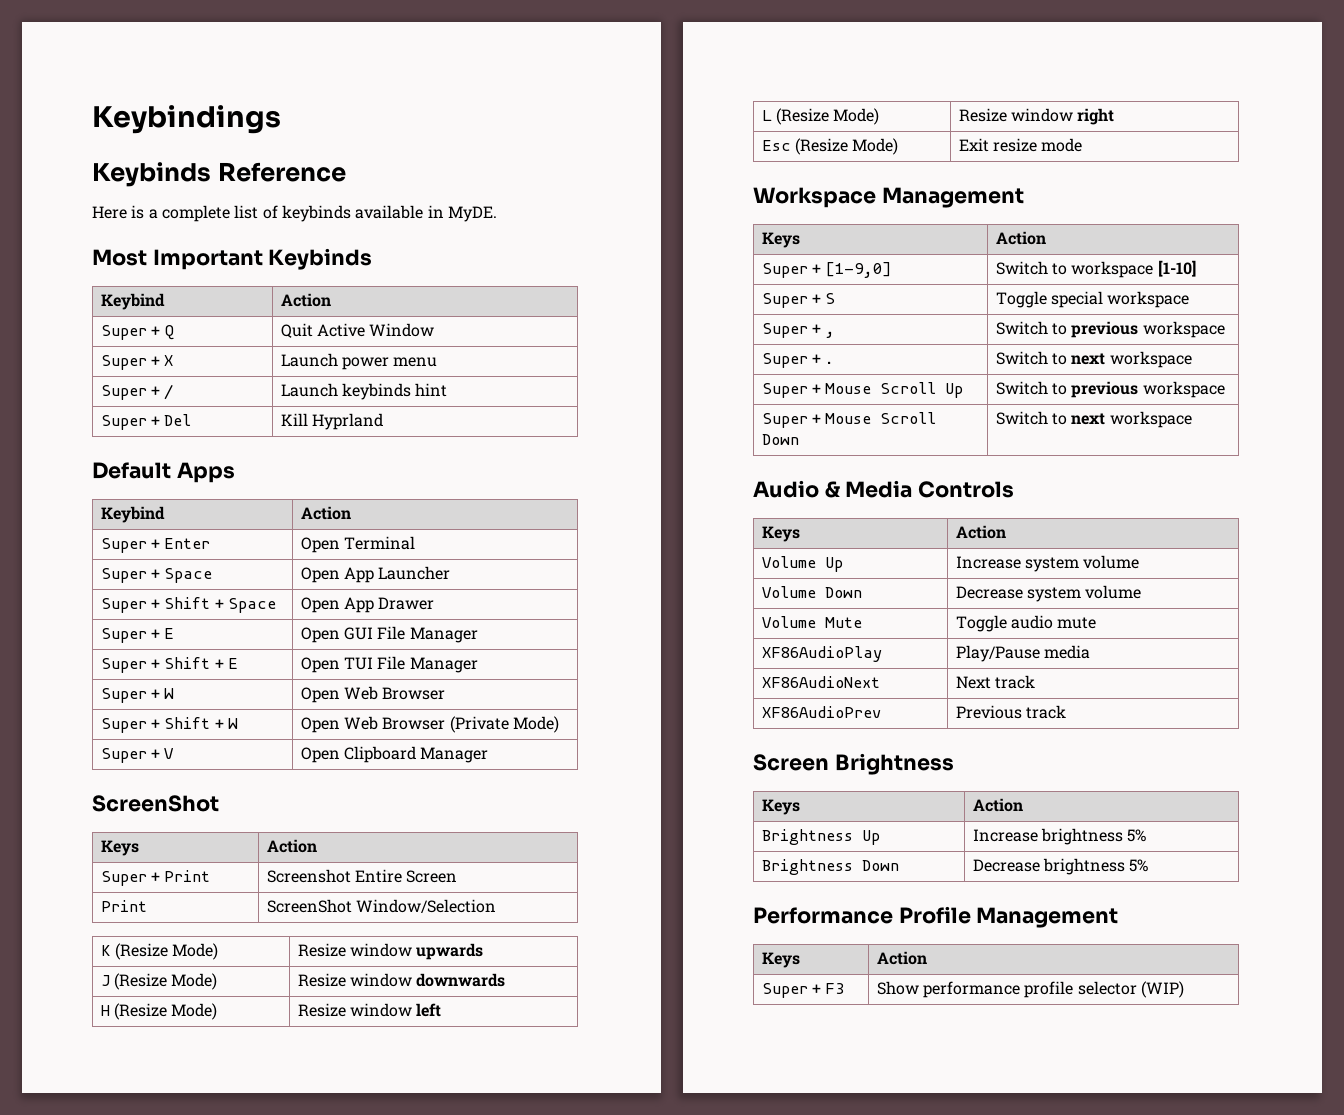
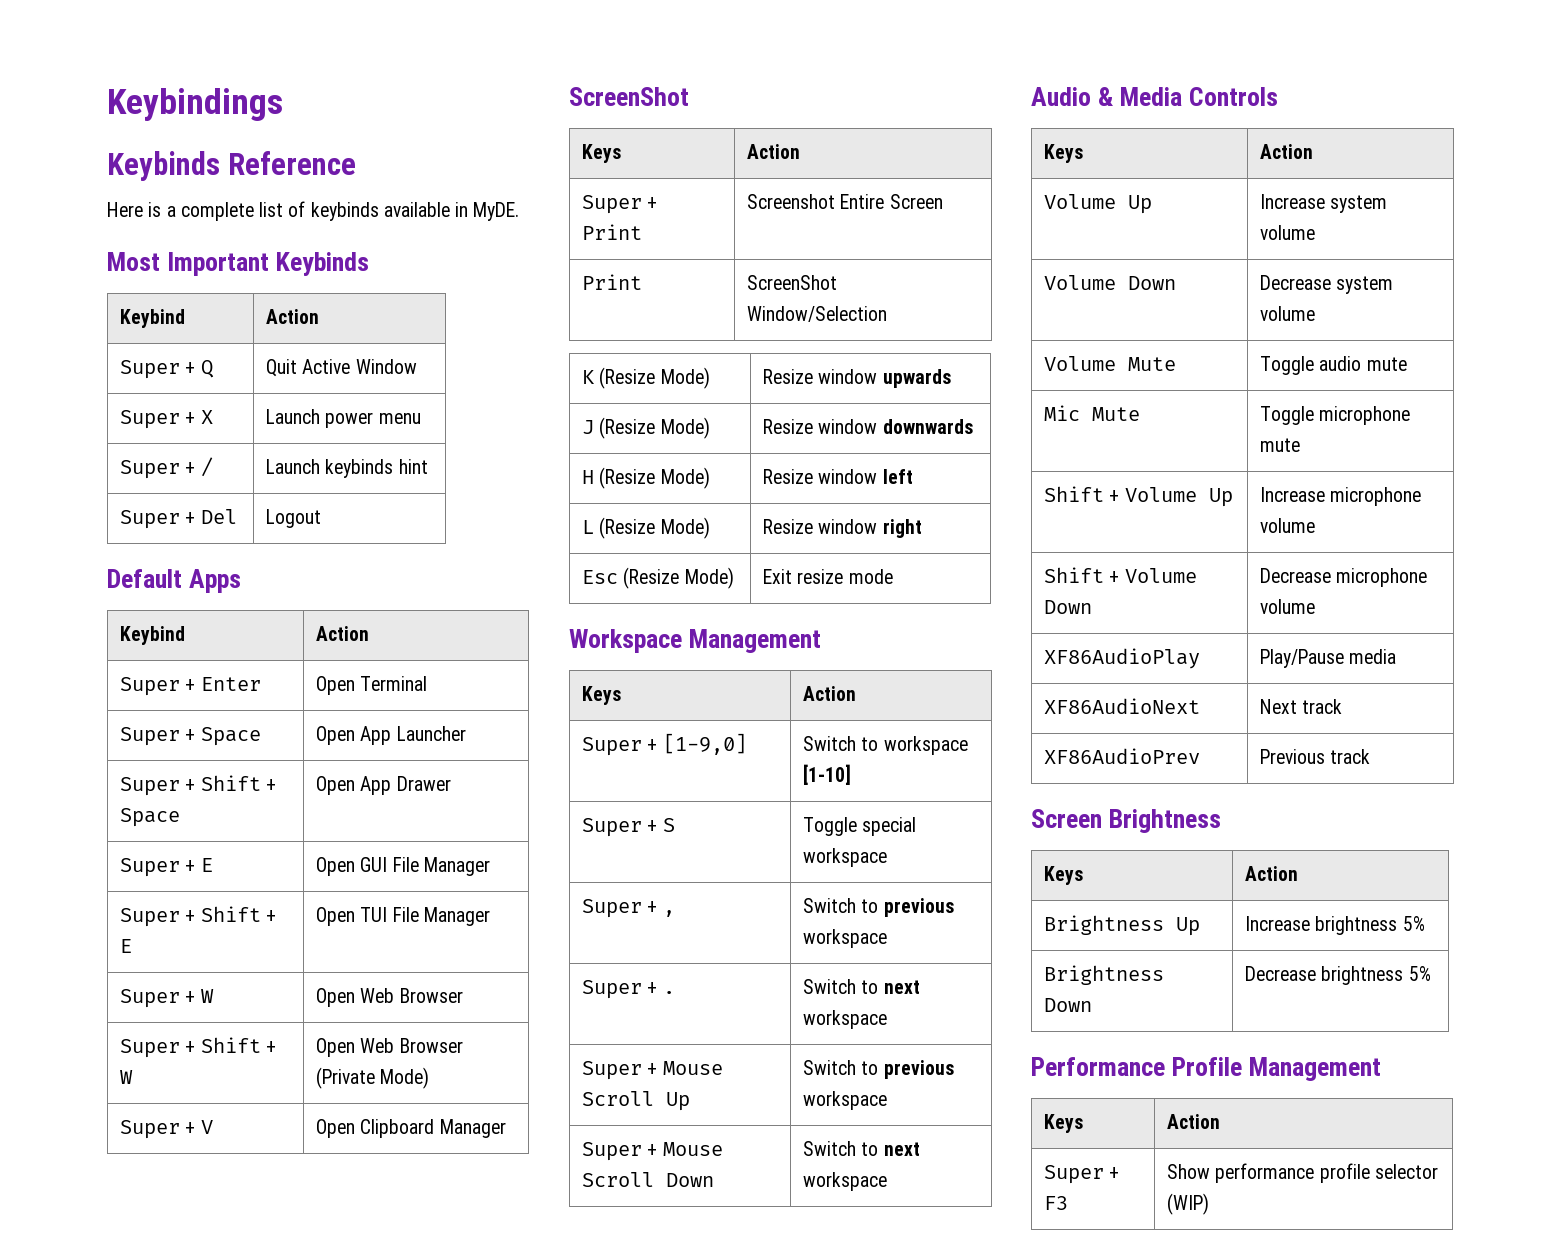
[280,413,383,430] Kill Hyprland -> [265,509,321,528] Logout
(1097, 623) none -> [1043,405,1140,421] [1259,406,1411,425] [1259,438,1300,452] [1043,486,1233,507] [1259,487,1422,506] [1259,518,1315,533] [1043,567,1197,583] [1043,600,1092,614] [1259,568,1428,587] [1259,599,1315,614] // Mic Mute | Toggle microphone mute // Shift + Volume Up | Increase microphone volume // Shift + Volume Down | Decrease microphone volume

